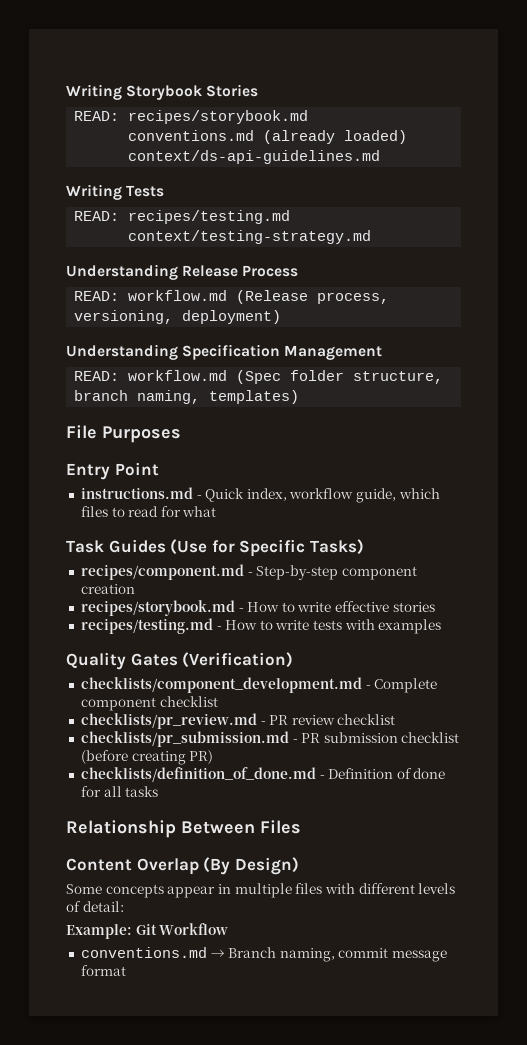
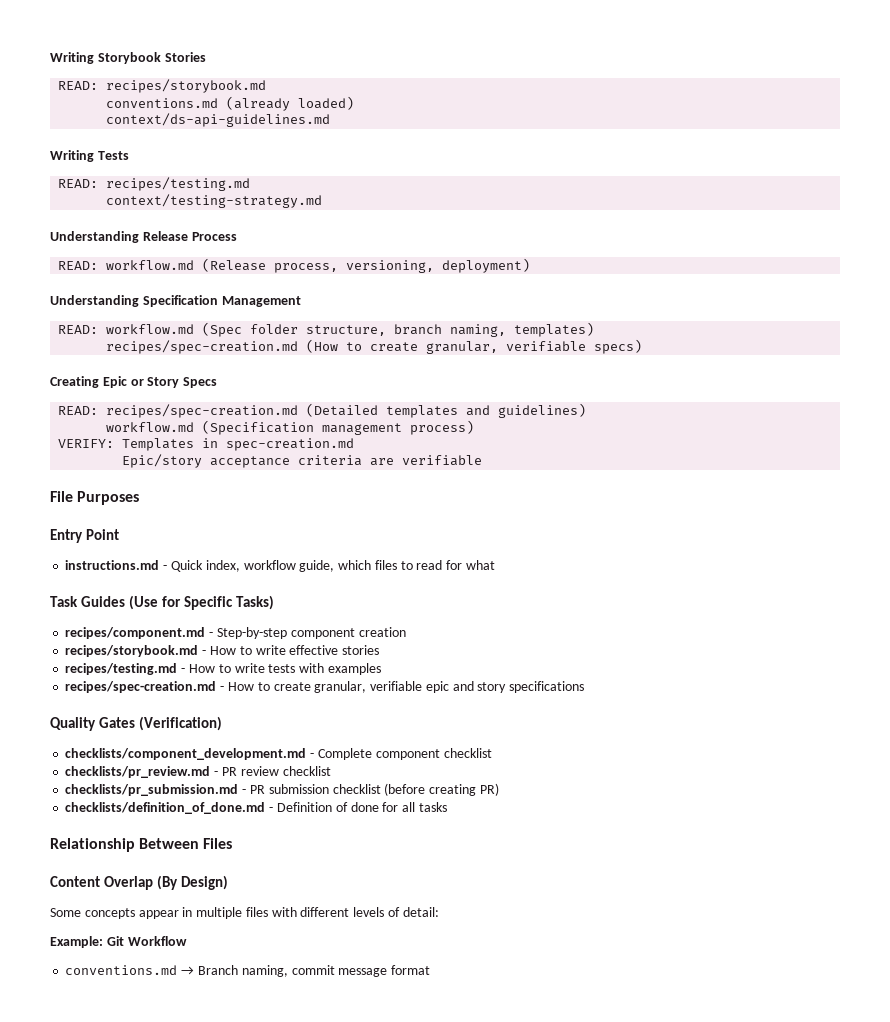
(300, 397) none -> [106,339,643,354] [50,376,218,388] [58,403,587,418] [106,420,475,435] [58,438,355,451] [122,454,483,468] // recipes/spec-creation.md (How to create granular, verifiable specs) // Creating Epic or Story Specs // READ: recipes/spec-creation.md (Detailed templates and guidelines) // workflow.md (Specification management process) // VERIFY: Templates in spec-creation.md // Epic/story acceptance criteria are verifiable
(442, 626) none -> [65,681,585,693] // recipes/spec-creation.md - How to create granular, verifiable epic and story specifications

